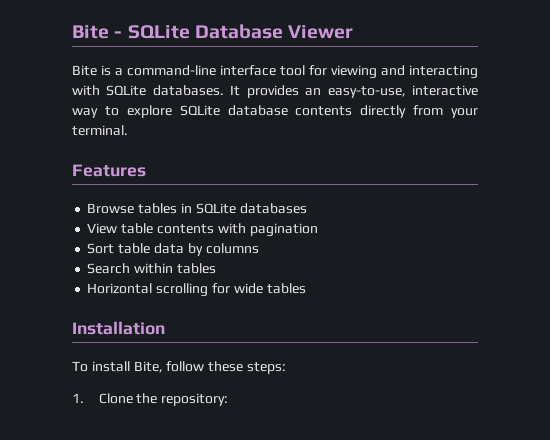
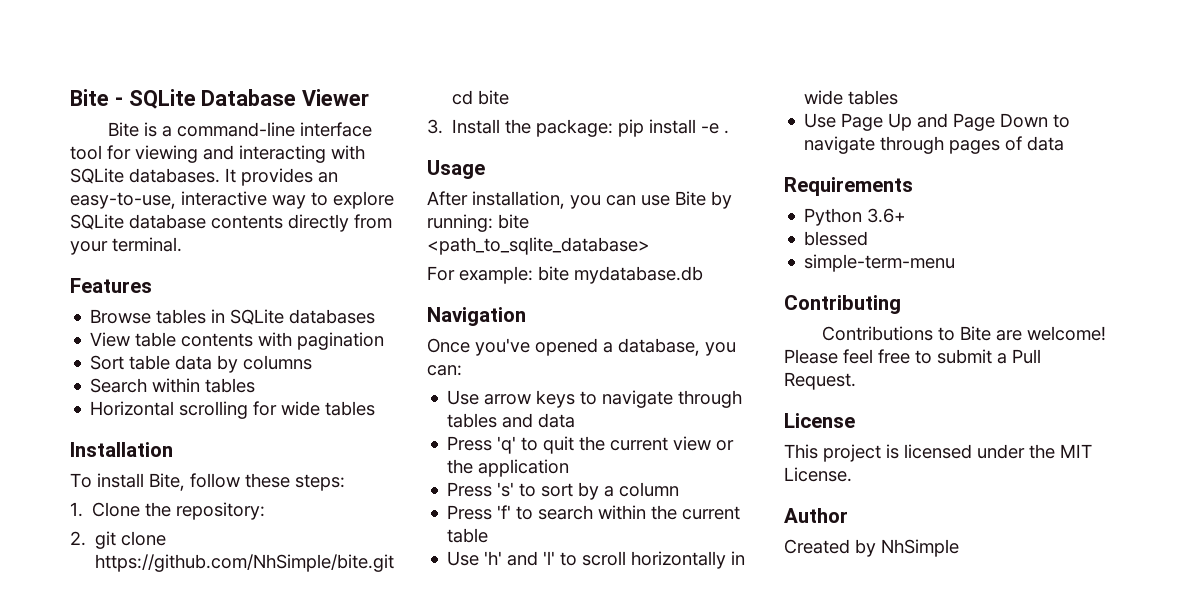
(229, 399) none -> [70,531,167,549] [95,554,395,572] [452,90,510,105] [427,119,730,137] [427,160,485,179] [427,191,732,209] [427,214,529,232] [427,237,650,255] [427,266,703,284] [427,307,526,326] [427,338,736,356] [427,365,462,376] [447,390,743,408] [447,413,576,428] [447,436,735,454] [447,459,570,477] [447,482,680,500] [447,505,741,520] [447,528,489,543] [447,551,746,569] [804,90,899,105] [804,113,1071,131] [804,136,1065,154] [784,177,913,196] [804,208,907,226] [804,231,869,246] [804,254,956,272] [784,295,901,314] [821,326,1106,341] [784,349,1041,364] [784,372,856,390] [784,413,855,428] [784,444,1092,462] [784,467,852,482] [784,508,848,523] [784,539,959,557] // 2. git clone https://github.com/NhSimple/bite.git cd bite // 3. Install the package: pip install -e . // Usage // After installation, you can use Bite by running: bite <path_to_sqlite_database> // For example: bite mydatabase.db // Navigation // Once you've opened a database, you can: // Use arrow keys to navigate through tables and data // Press 'q' to quit the current view or the application // Press 's' to sort by a column // Press 'f' to search within the current table // Use 'h' and 'l' to scroll horizontally in wide tables // Use Page Up and Page Down to navigate through pages of data // Requirements // Python 3.6+ // blessed // simple-term-menu // Contributing // Contributions to Bite are welcome! Please feel free to submit a Pull Request. // License // This project is licensed under the MIT License. // Author // Created by NhSimple

